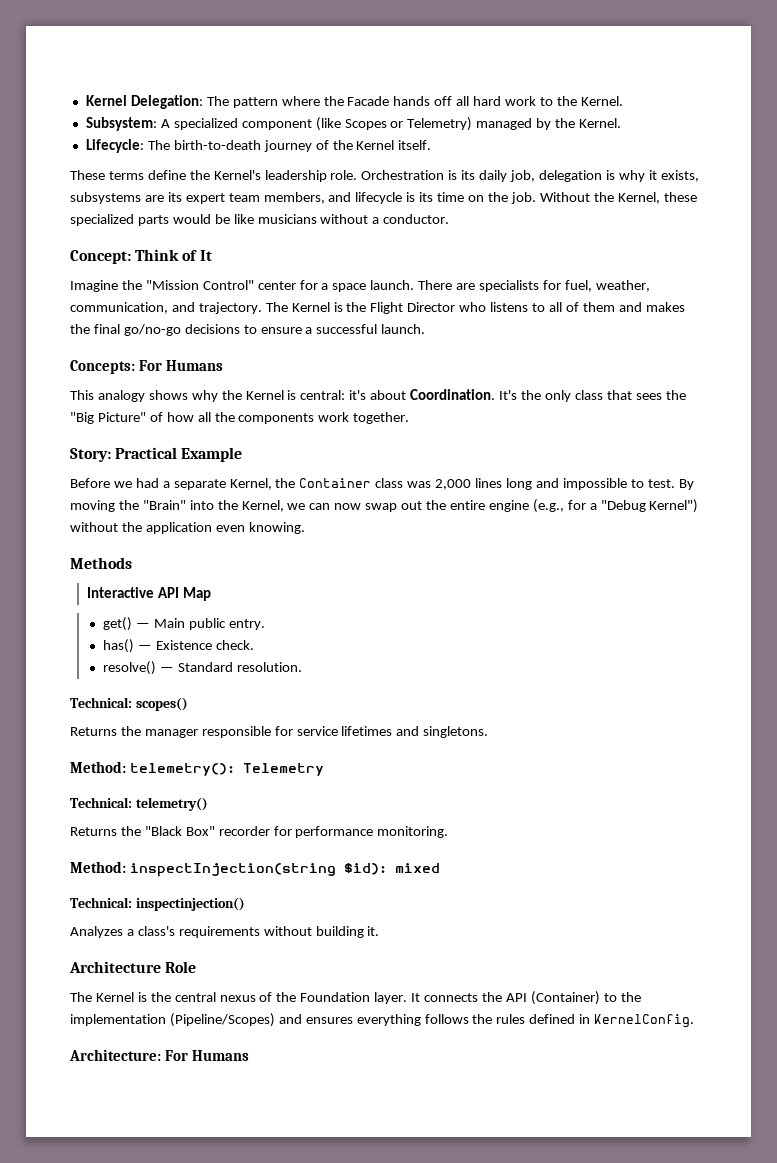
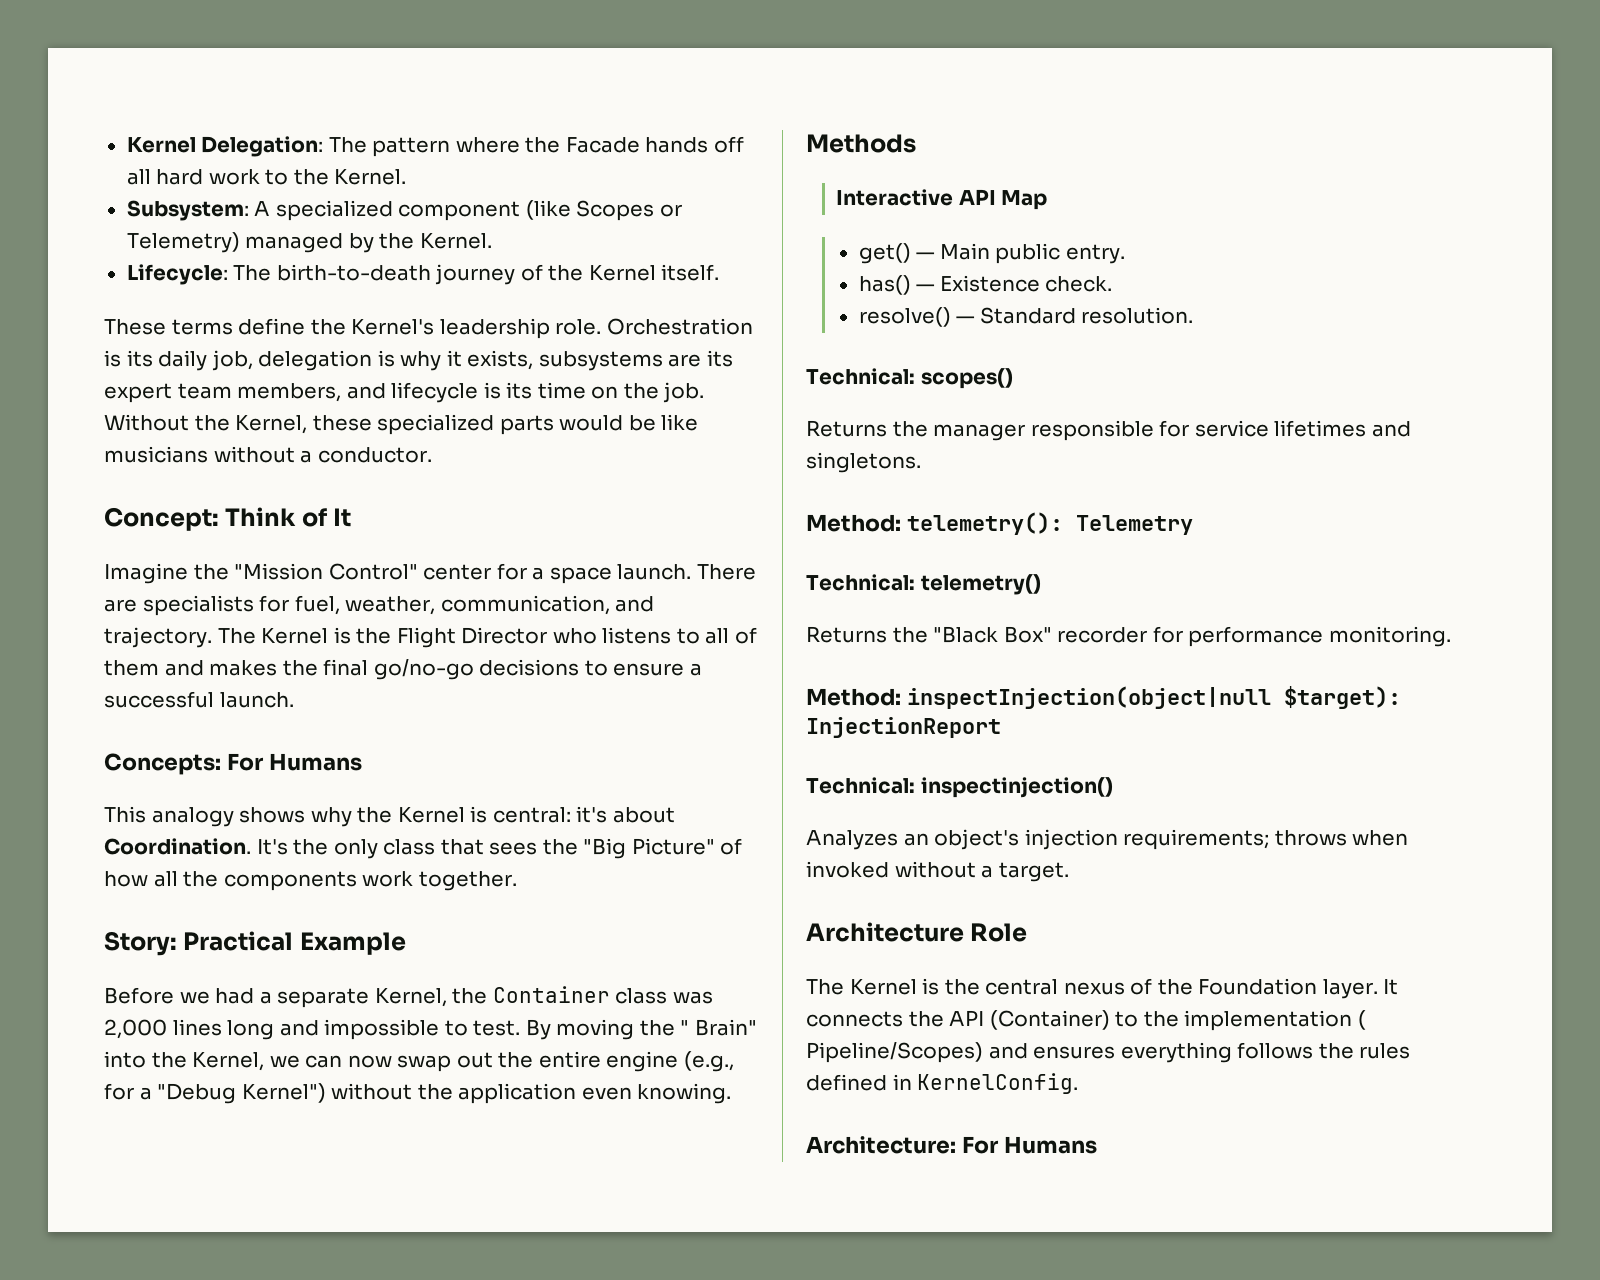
[142,500,186,510] "Brain" -> [680,1019,757,1036] " Brain"
[129,863,440,877] inspectInjection(string $id): mixed -> [906,686,1401,709] [806,717,1001,738] inspectInjection(object|null $target): InjectionReport
[126,926,380,938] a class's requirements without building it. -> [903,829,1409,850] [806,861,1069,882] an object's injection requirements; throws when invoked without a target.
[169,1013,275,1027] (Pipeline/Scopes) -> [1357,1010,1366,1030] [806,1042,983,1063] ( Pipeline/Scopes)

